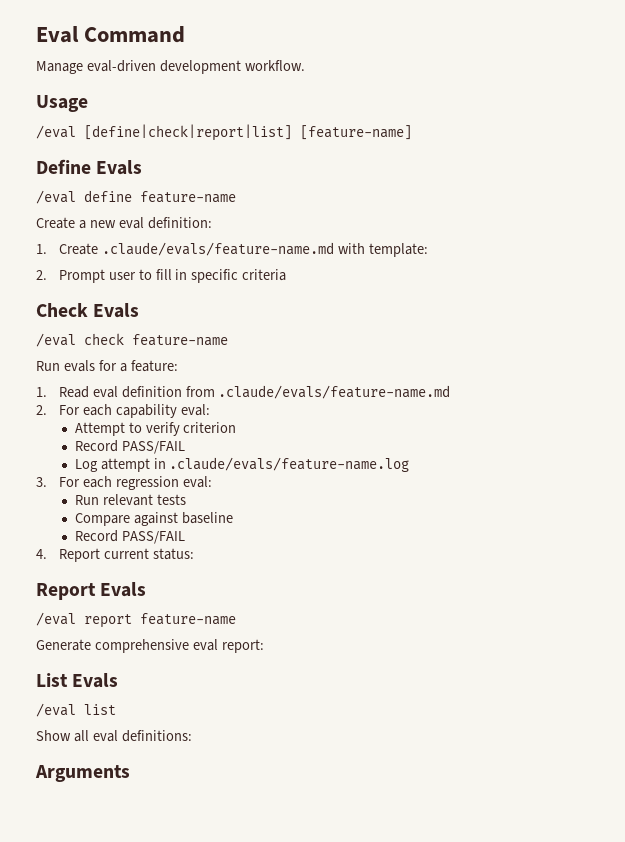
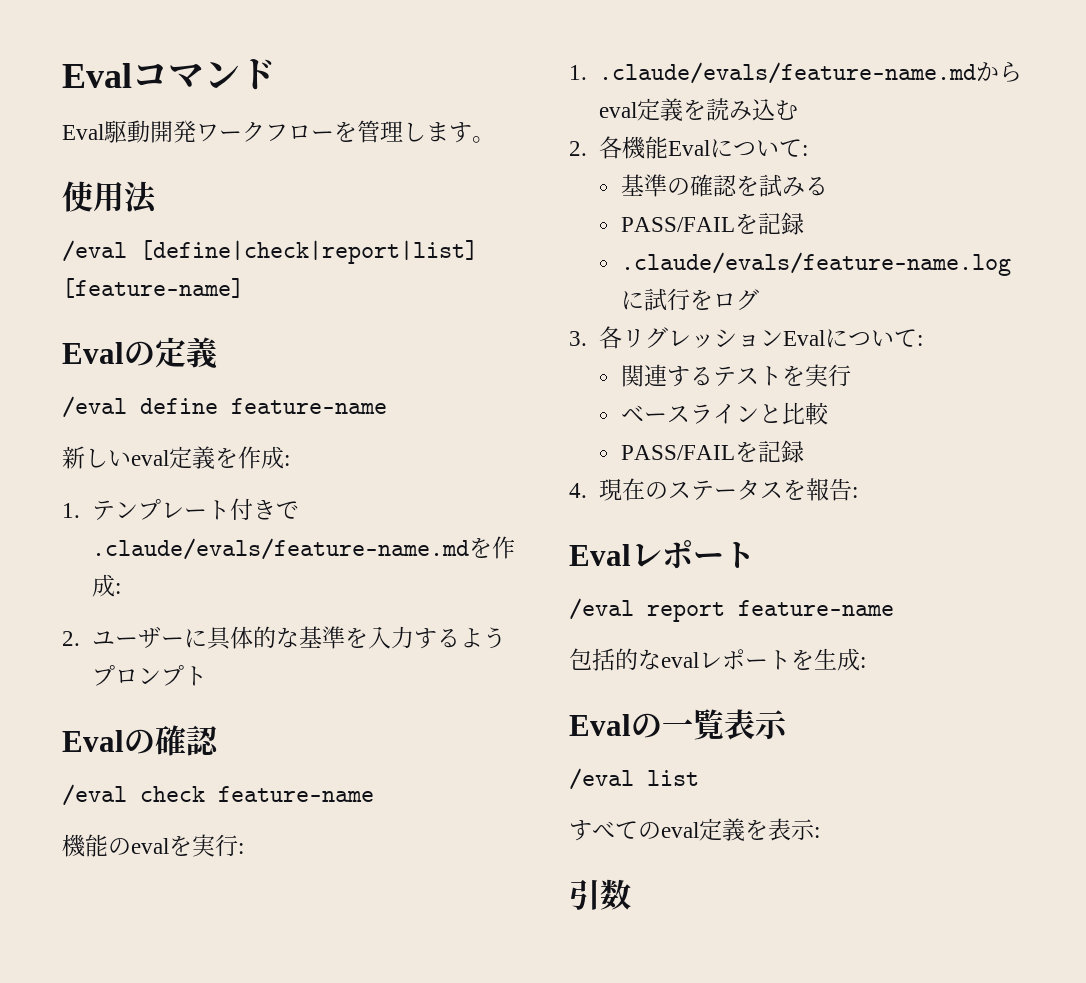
[36,26,186,43] [36,60,305,74] [36,95,88,112] Eval Command // Manage eval-driven development workflow. // Usage -> [62,59,276,90] [62,120,495,143] [62,181,158,214] Evalコマンド // Eval駆動開発ワークフローを管理します。 // 使用法
[36,159,143,175] Define Evals -> [62,337,217,369] Evalの定義
[36,217,212,229] [36,242,428,257] [36,269,287,283] [36,303,140,318] [36,333,228,347] [36,360,178,372] [36,385,451,399] [36,404,210,418] [74,422,237,436] [74,440,185,454] [74,457,410,472] [36,476,212,490] [74,494,186,506] [74,512,233,526] [74,530,185,544] Create a new eval definition: // 1. Create .claude/evals/feature-name.md with template: // 2. Prompt user to fill in specific criteria // Check Evals // /eval check feature-name // Run evals for a feature: // 1. Read eval definition from .claude/evals/feature-name.md // 2. For each capability eval: // Attempt to verify criterion // Record PASS/FAIL // Log attempt in .claude/evals/feature-name.log // 3. For each regression eval: // Run relevant tests // Compare against baseline // Record PASS/FAIL -> [62,446,290,469] [62,498,299,521] [91,536,515,560] [91,574,121,597] [62,626,506,650] [91,665,207,686] [62,725,220,756] [62,784,374,806] [62,834,244,857] [569,62,1022,84] [598,98,798,121] [569,136,808,159] [620,174,828,197] [620,212,804,235] [620,252,1011,276] [620,288,759,311] [569,326,923,349] [620,364,851,387] [620,402,829,425] [620,440,804,463] 新しいeval定義を作成: // 1.テンプレート付きで.claude/evals/feature-name.mdを作成: // 2.ユーザーに具体的な基準を入力するようプロンプト // Evalの確認 // /eval check feature-name // 機能のevalを実行: // 1. .claude/evals/feature-name.mdからeval定義を読み込む // 2.各機能Evalについて: // 基準の確認を試みる // PASS/FAILを記録 // .claude/evals/feature-name.logに試行をログ // 3.各リグレッションEvalについて: // 関連するテストを実行 // ベースラインと比較 // PASS/FAILを記録
[58,548,194,562] [36,582,147,600] [36,612,236,628] [36,639,264,653] [36,673,119,688] [36,703,116,717] [36,730,192,742] [35,765,130,782] Report current status: // Report Evals // /eval report feature-name // Generate comprehensive eval report: // List Evals // /eval list // Show all eval definitions: // Arguments -> [598,478,858,501] [569,540,755,569] [569,598,894,622] [569,648,866,671] [569,709,788,740] [569,768,699,790] [569,818,820,841] [569,879,631,910] 現在のステータスを報告: // Evalレポート // /eval report feature-name // 包括的なevalレポートを生成: // Evalの一覧表示 // /eval list // すべてのeval定義を表示: // 引数

